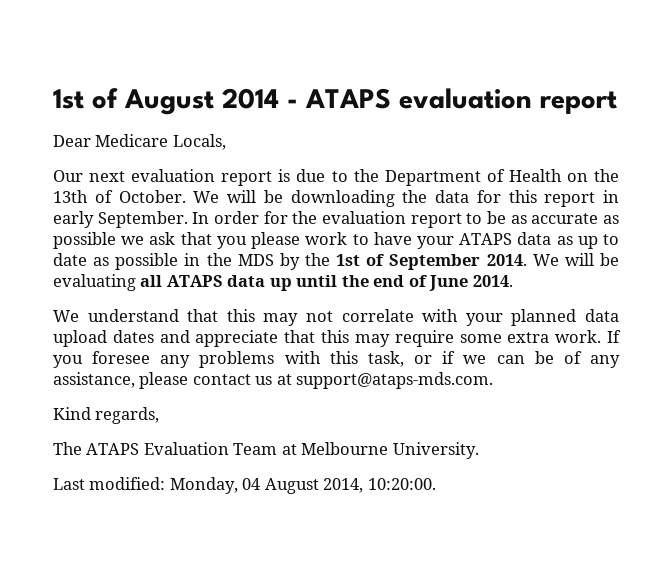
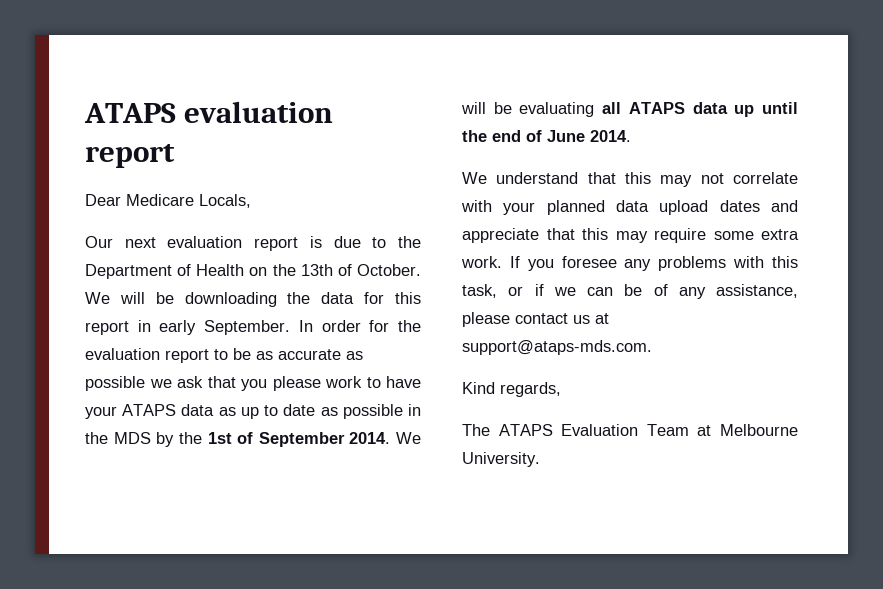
[53,88,298,115] 1st of August 2014 - -> (84, 113) none
[53,477,436,494] // Last modified: Monday, 04 August 2014, 10:20:00. -> (540, 459) none

